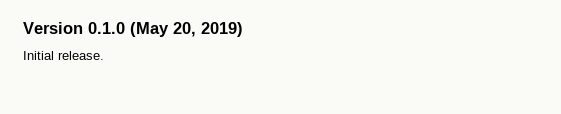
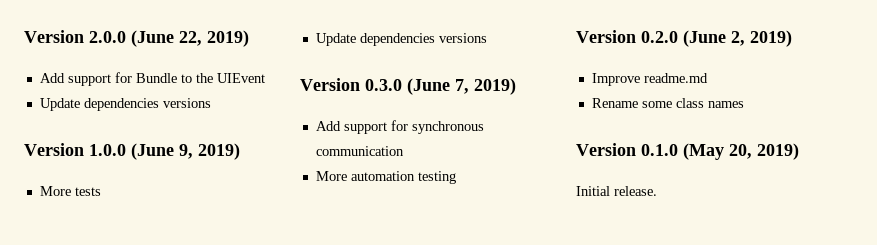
[23,22,83,34] Version -> [24,30,249,47] [39,72,265,86] [39,98,211,111] [24,143,240,160] [39,186,101,196] [315,33,487,46] [300,78,516,95] [315,120,484,134] [315,146,404,156] [315,171,456,184] [576,30,792,47] [591,73,708,86] [591,98,744,108] [576,143,636,156] Version 2.0.0 (June 22, 2019) // Add support for Bundle to the UIEvent // Update dependencies versions // Version 1.0.0 (June 9, 2019) // More tests // Update dependencies versions // Version 0.3.0 (June 7, 2019) // Add support for synchronous communication // More automation testing // Version 0.2.0 (June 2, 2019) // Improve readme.md // Rename some class names // Version

